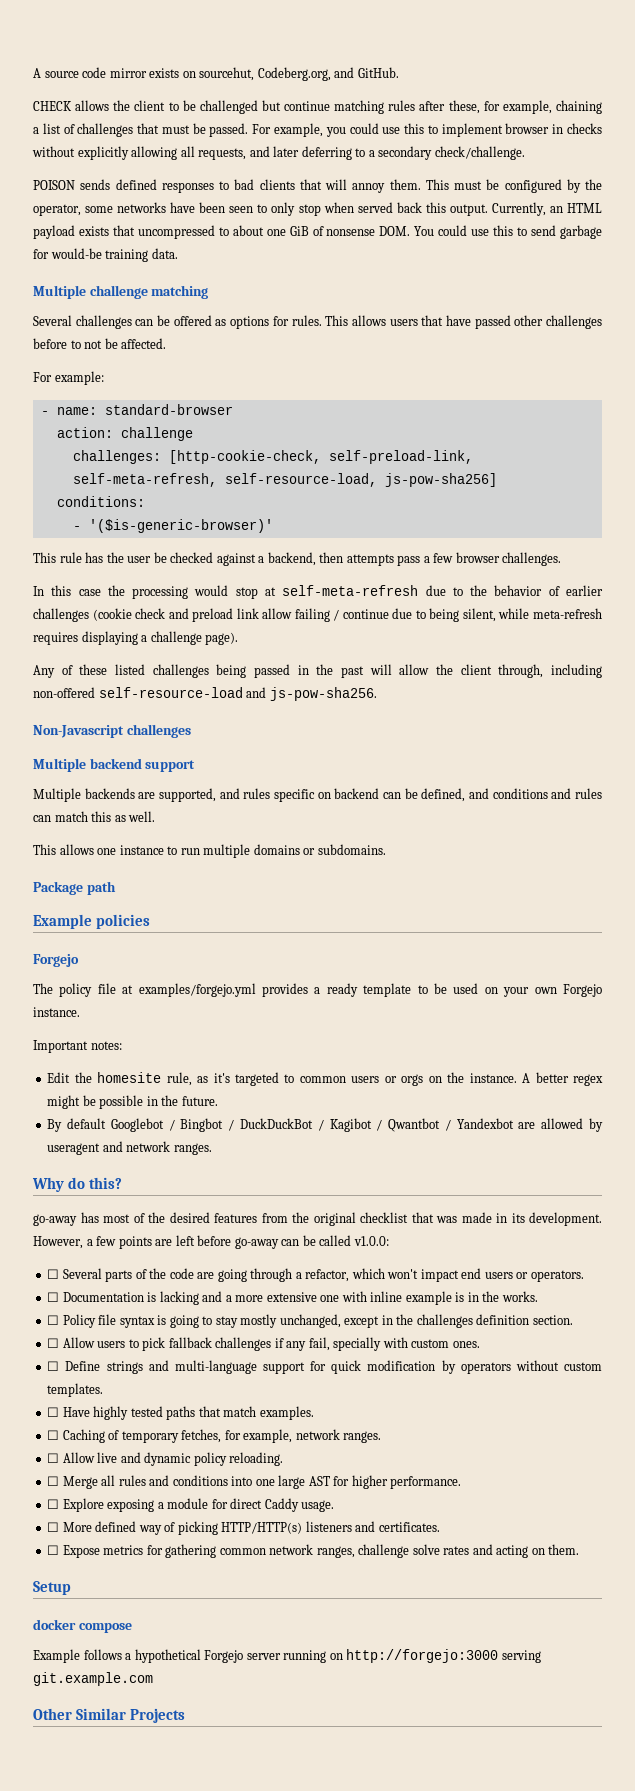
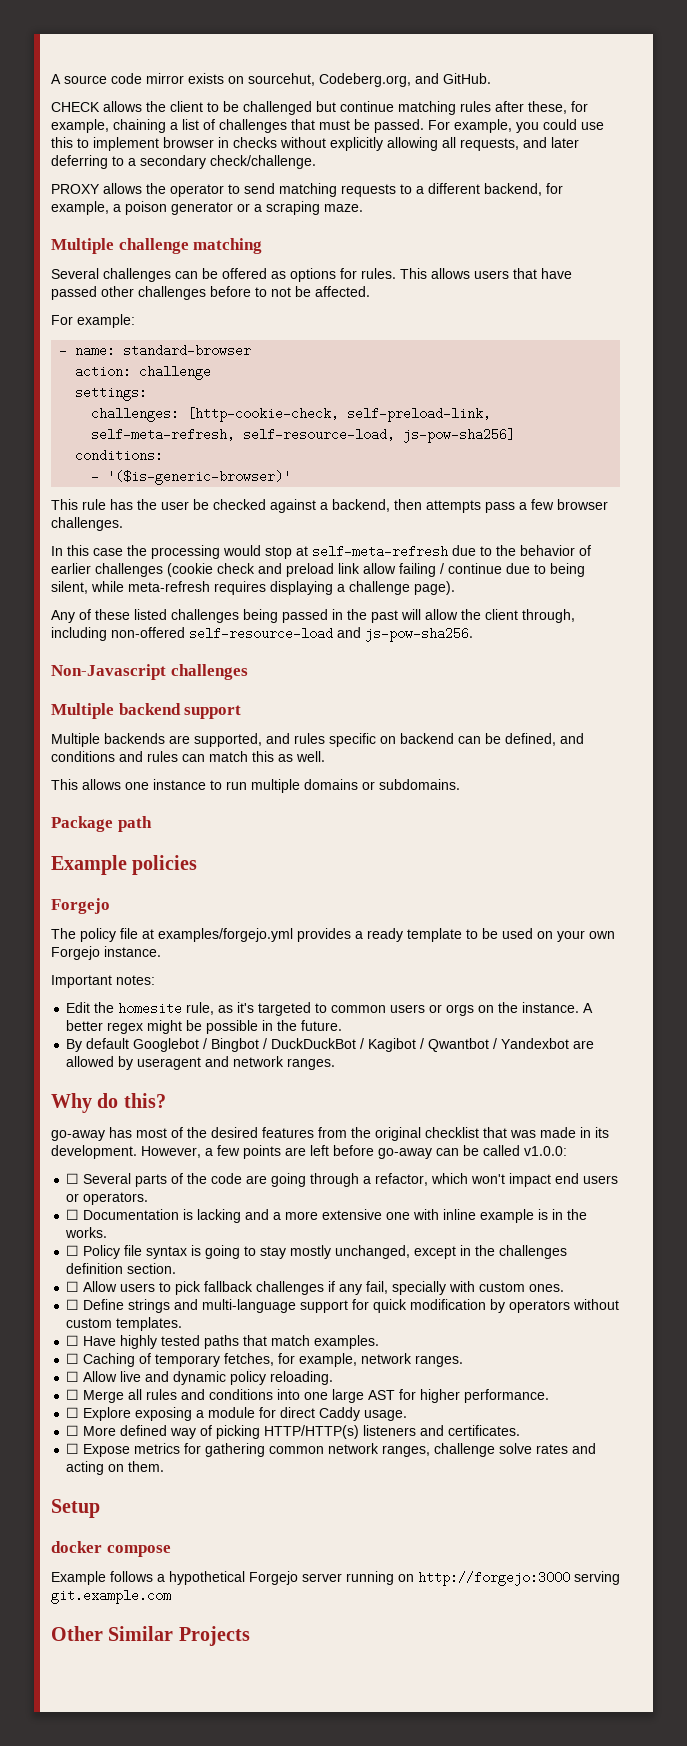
[33,179,602,193] [33,202,602,216] [33,225,602,239] [33,248,178,262] POISON sends defined responses to bad clients that will annoy them. This must be configured by the operator, some networks have been seen to only stop when served back this output. Currently, an HTML payload exists that uncompressed to about one GiB of nonsense DOM. You could use this to send garbage for would-be training data. -> [51,183,563,197] [51,201,363,215] PROXY allows the operator to send matching requests to a different backend, for example, a poison generator or a scraping maze.
(193, 434) none -> [75,386,148,401] // settings:

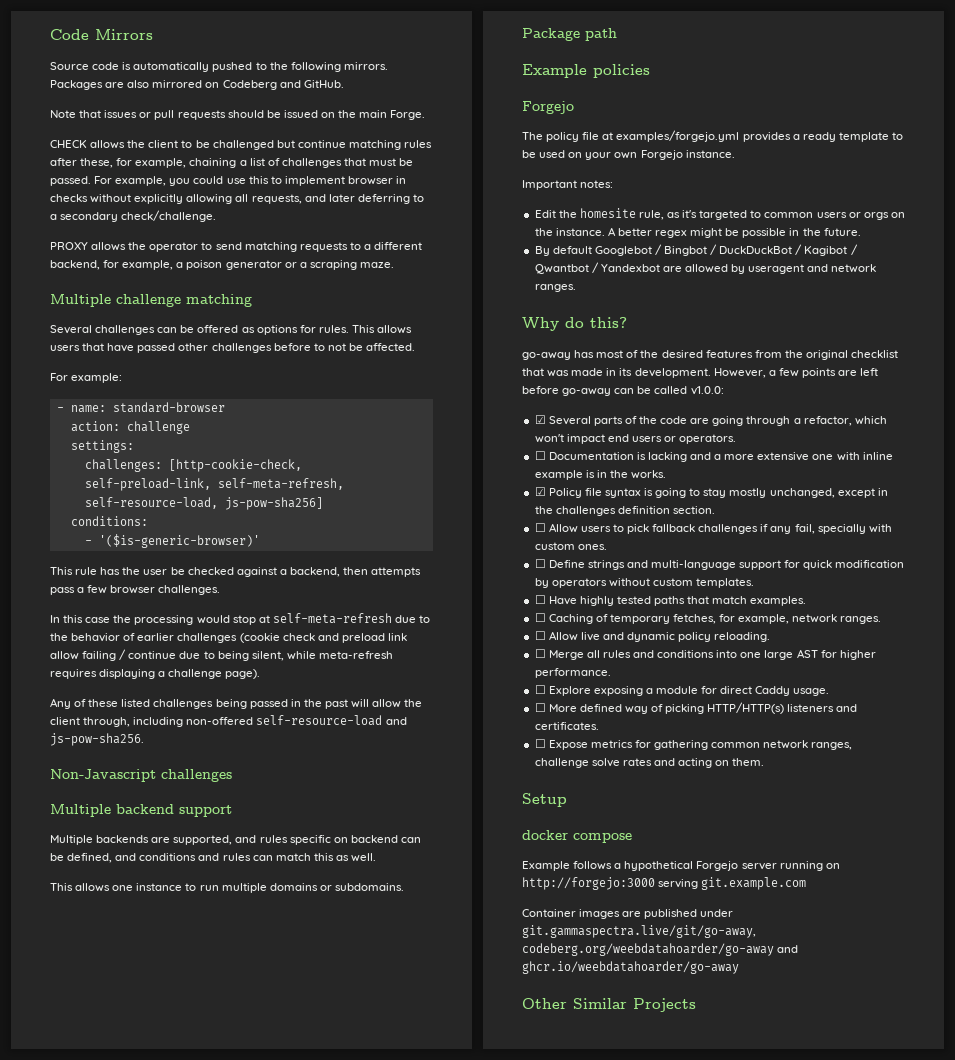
[51,73,491,87] A source code mirror exists on sourcehut, Codeberg.org, and GitHub. -> [50,29,153,40] [50,62,388,72] [50,80,344,90] [50,110,426,120] Code Mirrors // Source code is automatically pushed to the following mirrors. Packages are also mirrored on Codeberg and GitHub. // Note that issues or pull requests should be issued on the main Forge.
[66,1173,80,1184] ☐ -> [534,415,546,424] ☑
[66,1245,80,1256] ☐ -> [534,487,546,496] ☑
(171, 1596) none -> [522,909,734,919] [522,925,756,938] [522,943,799,956] [522,961,739,974] // Container images are published under git.gammaspectra.live/git/go-away, codeberg.org/weebdatahoarder/go-away and ghcr.io/weebdatahoarder/go-away

